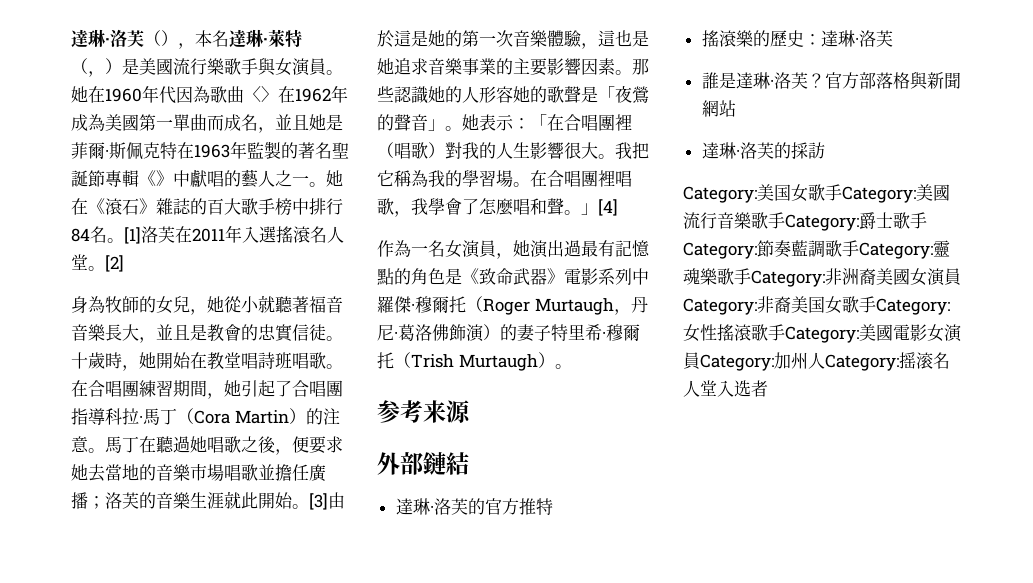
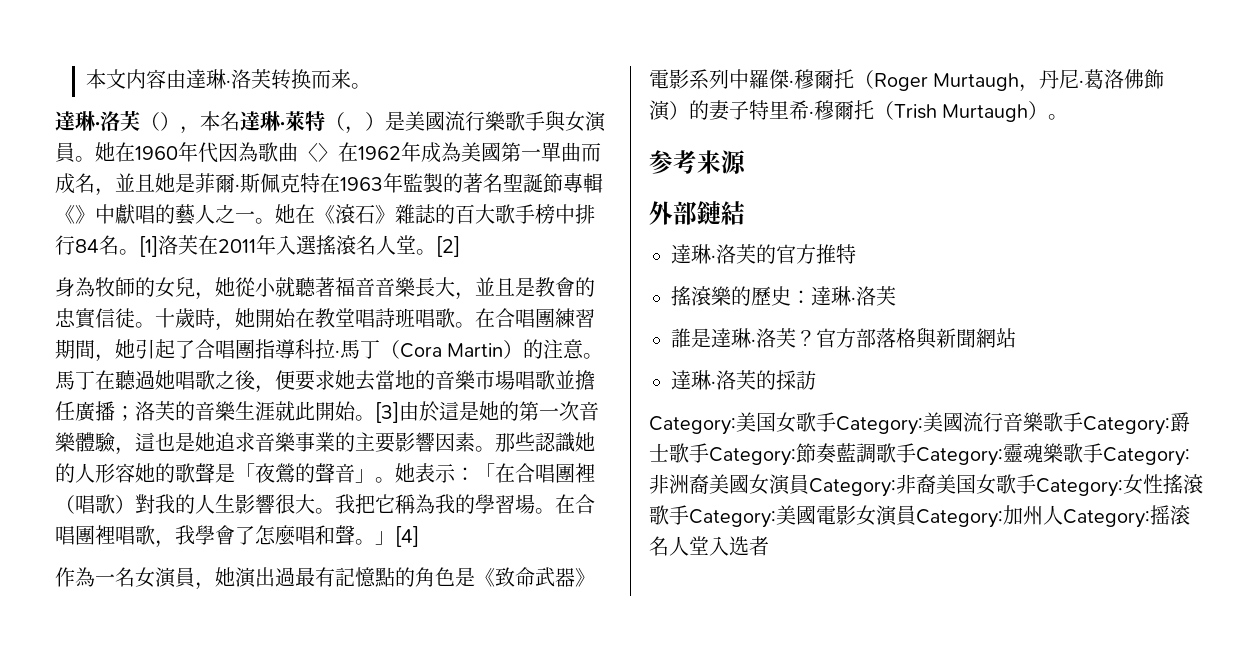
(71, 38) none -> [86,69,372,90] 本文内容由達琳·洛芙转换而来。 //

